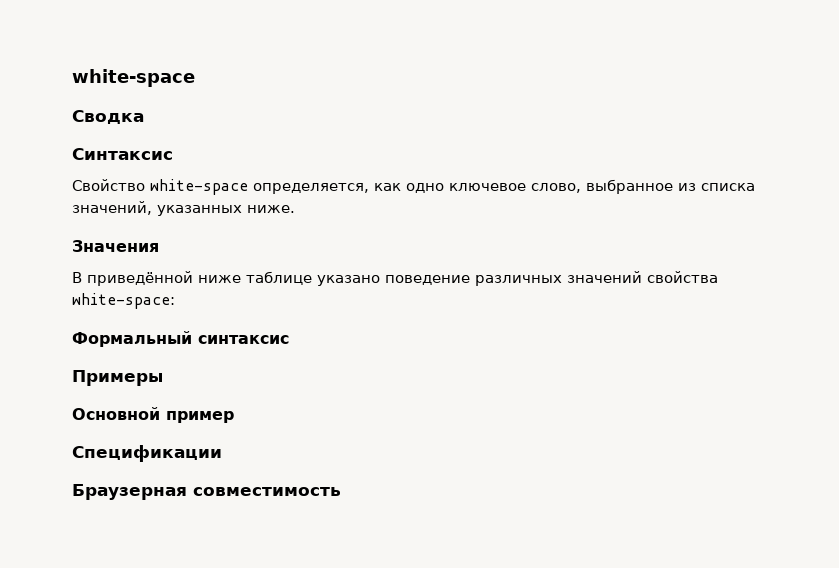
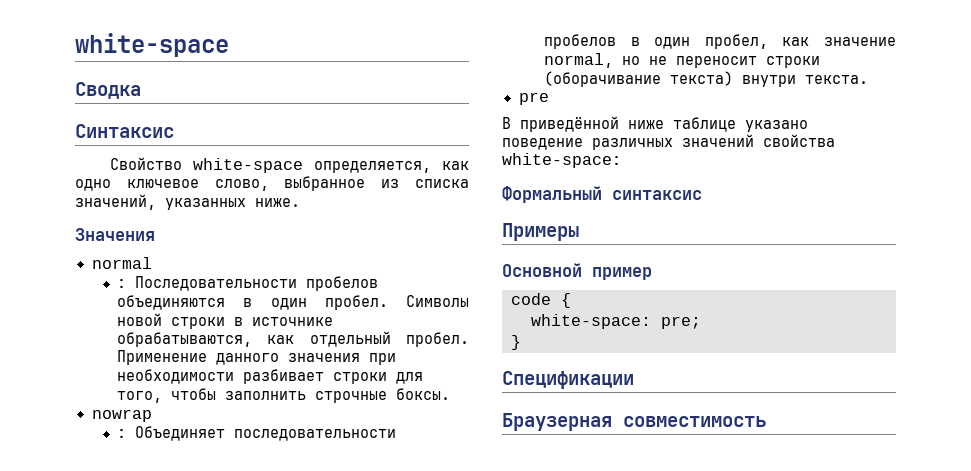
(159, 246) none -> [91,257,152,269] [117,276,379,291] [117,295,469,310] [117,313,334,329] [117,331,470,347] [117,350,397,365] [117,369,424,384] [117,388,451,403] [91,409,152,422] [117,426,397,441] [544,34,896,49] [544,53,821,68] [544,71,869,87] [518,92,549,105] // normal // : Последовательности пробелов объединяются в один пробел. Символы новой строки в источнике обрабатываются, как отдельный пробел. Применение данного значения при необходимости разбивает строки для того, чтобы заполнить строчные боксы. // nowrap // : Объединяет последовательности пробелов в один пробел, как значение normal, но не переносит строки (оборачивание текста) внутри текста. // pre
(234, 417) none -> [511,293,571,308] [531,314,701,329] [511,335,521,350] // code { // white-space: pre; // }

